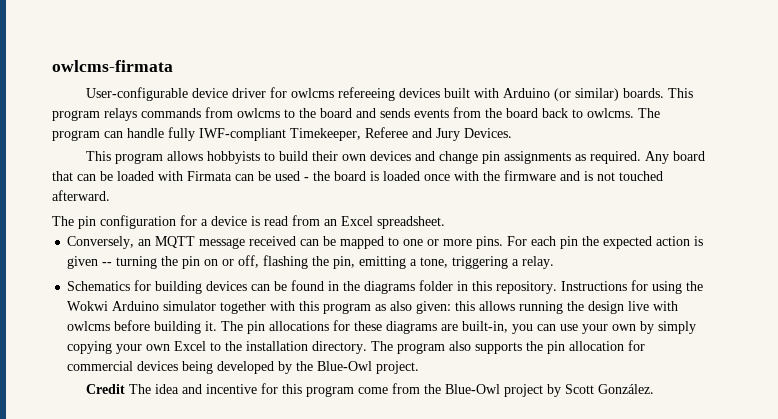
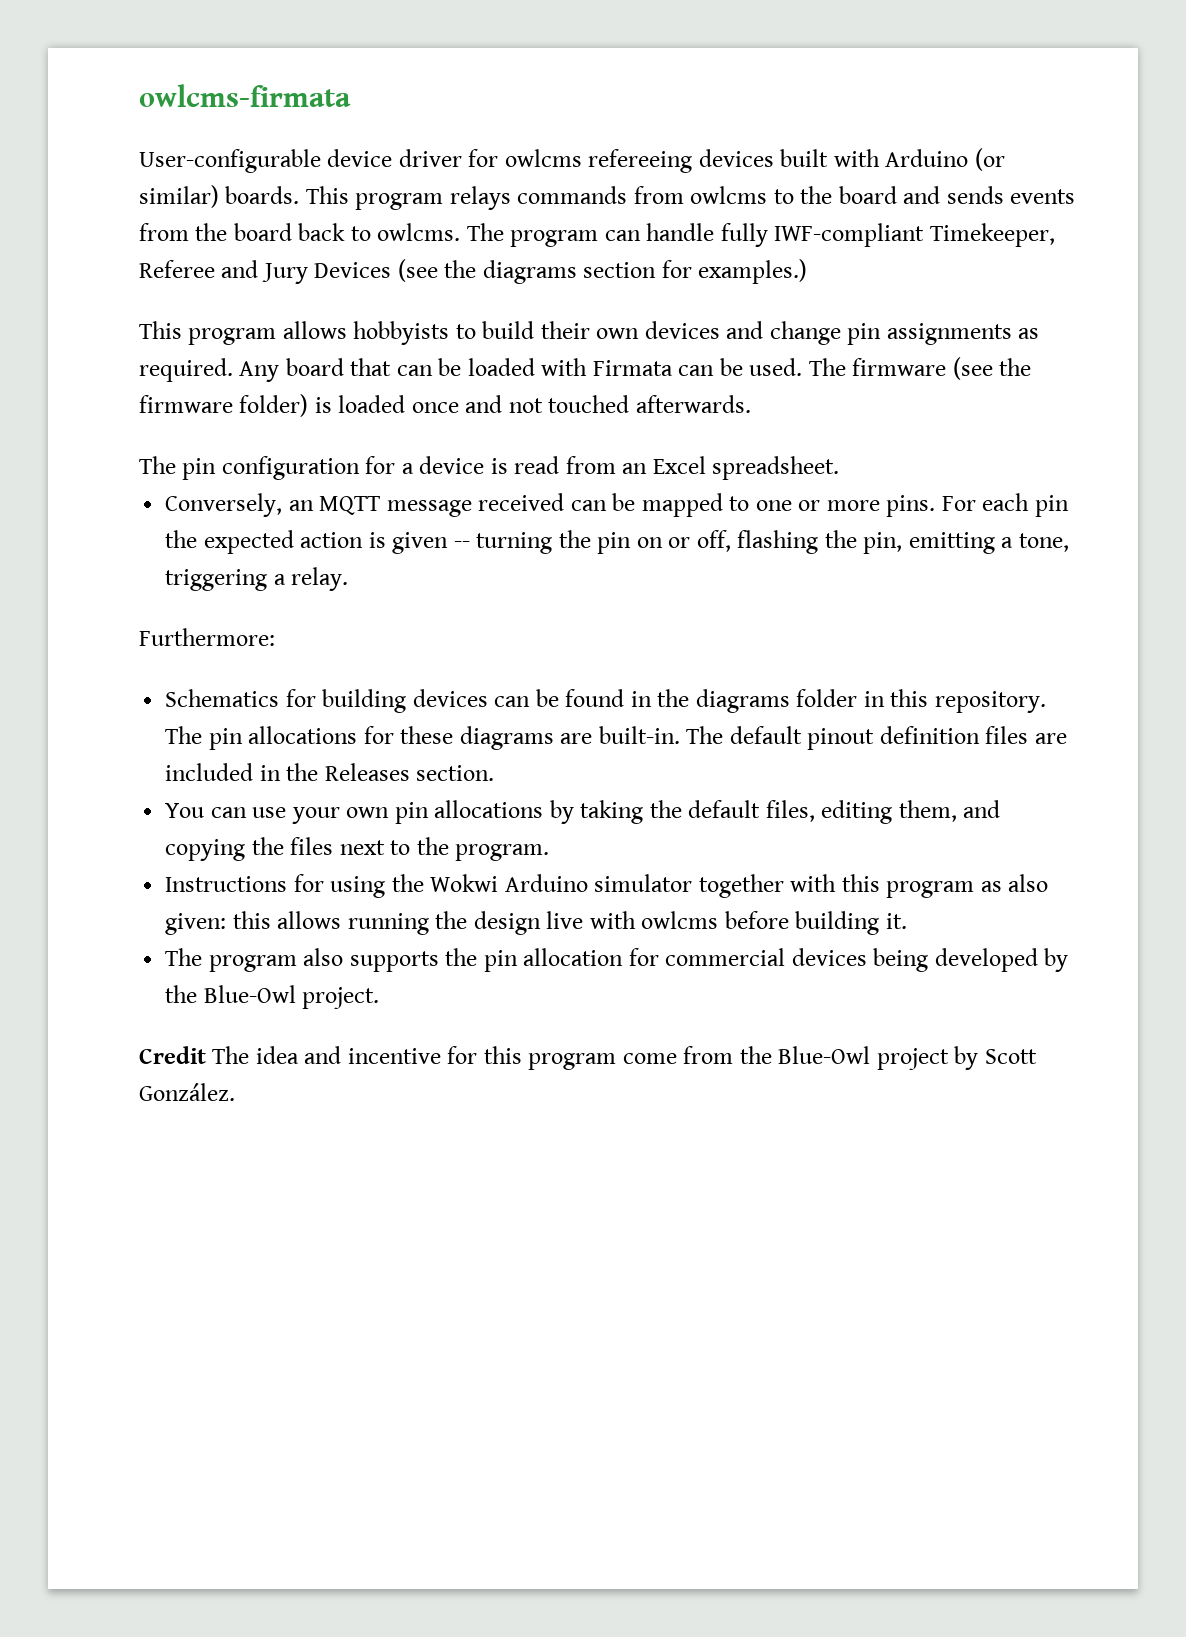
[464,128,512,138] Devices. -> [314,259,808,284] Devices (see the diagrams section for examples.)
[275,170,593,181] used - the board is loaded once with the firmware and is -> [749,357,1032,380] [139,394,503,417] used. The firmware (see the firmware folder) is loaded once and
[52,190,110,201] afterward. -> [635,395,751,413] afterwards.
(555, 262) none -> [139,628,275,646] // Furthermore:
(558, 287) none -> [165,726,1067,750] [165,763,495,781] [165,800,1001,824] [165,837,550,861] The pin allocations for these diagrams are built-in. The default pinout definition files are included in the Releases section. // You can use your own pin allocations by taking the default files, editing them, and copying the files next to the program. //
[221,320,697,334] [67,341,368,354] The pin allocations for these diagrams are built-in, you can use your own by simply copying your own Excel to the installation directory. -> (907, 921) //

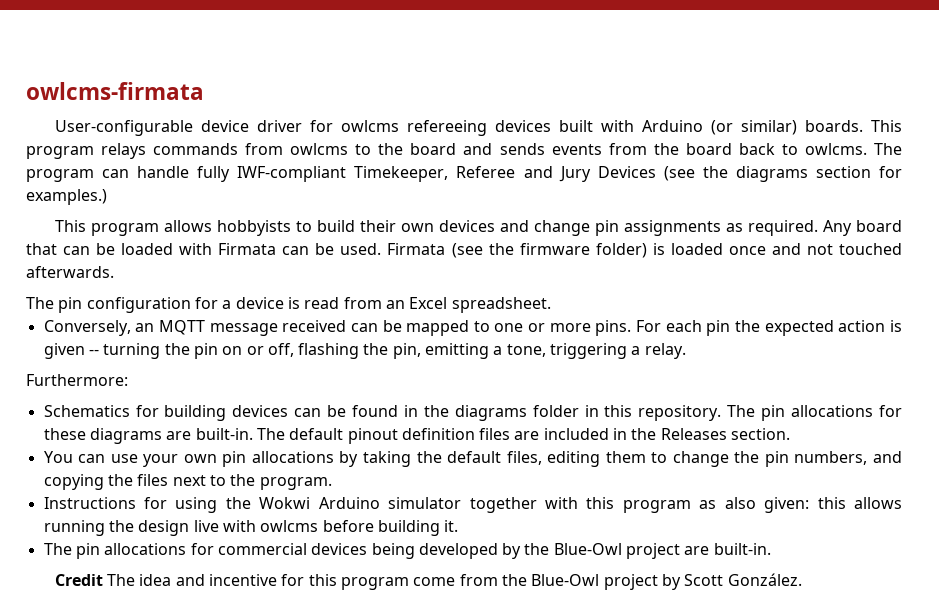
[808,358,947,376] The firmware -> [387,243,446,255] Firmata
[898,800,957,822] them, -> [605,451,868,467] them to change the pin numbers,
[208,948,624,972] program also supports the pin allocation -> [75,543,187,559] pin allocations
[302,987,380,1009] project. -> [626,543,771,559] project are built-in.

